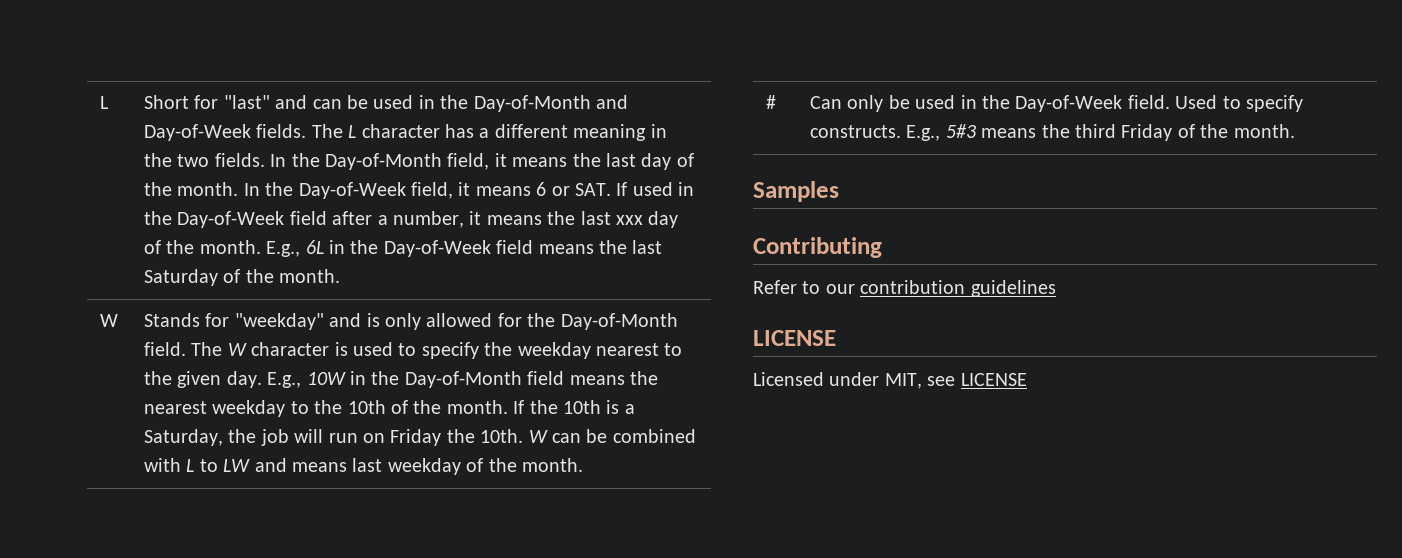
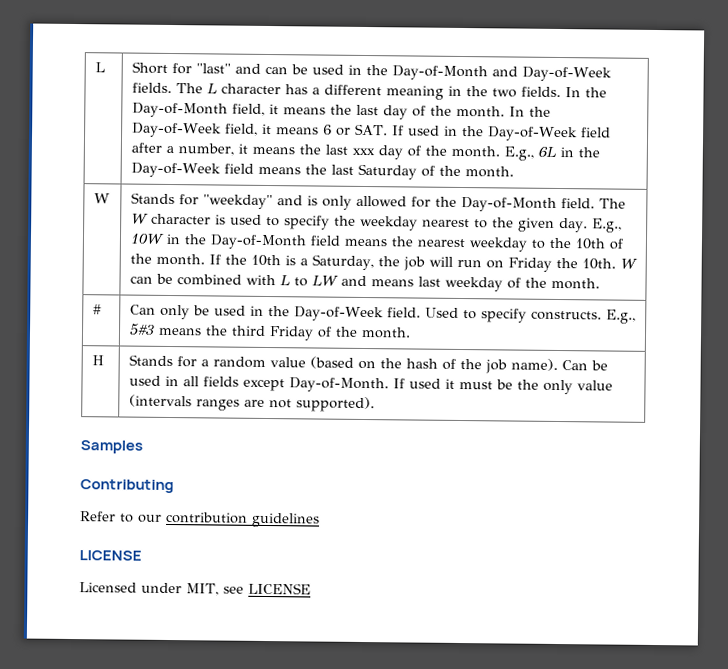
(1295, 131) none -> [91,355,104,366] [128,354,608,374] [128,375,613,395] [128,394,375,413] // H | Stands for a random value (based on the hash of the job name). Can be used in all fields except Day-of-Month. If used it must be the only value (intervals ranges are not supported).

